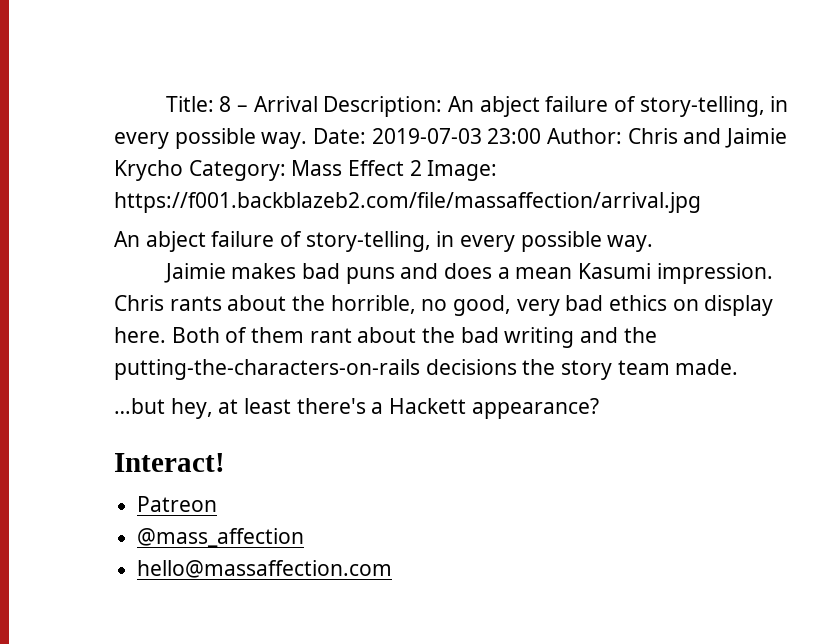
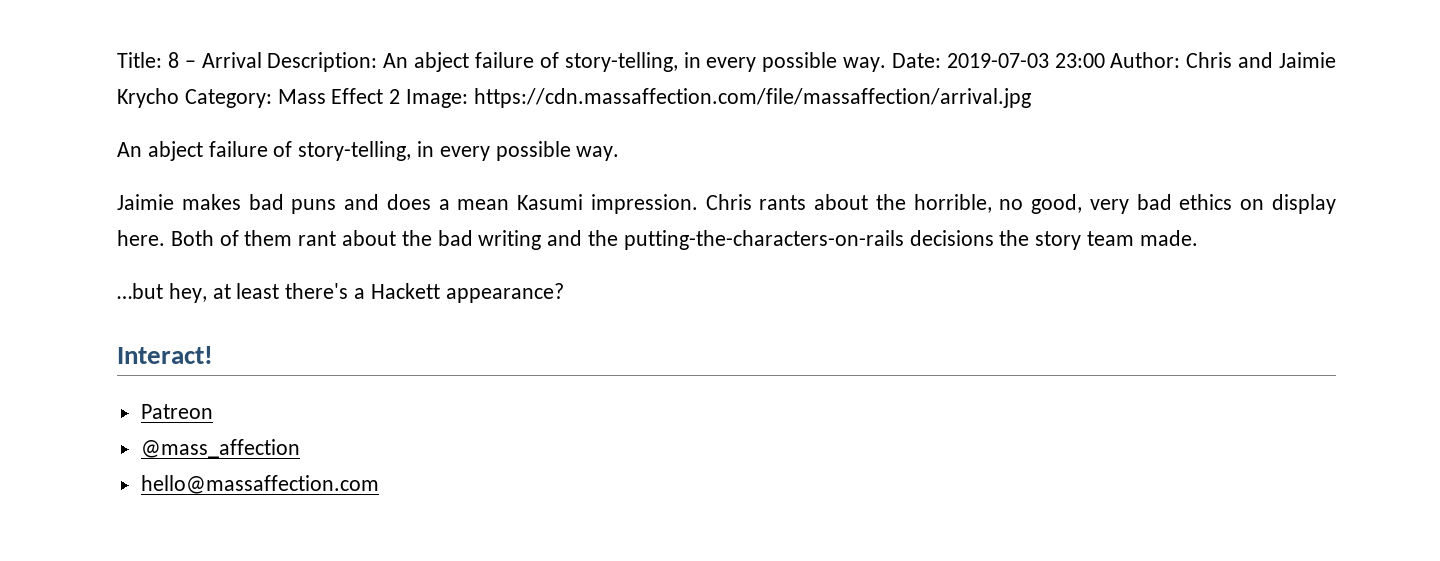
[114,192,701,213] https://f001.backblazeb2.com/file/massaffection/arrival.jpg -> [473,88,1031,108] https://cdn.massaffection.com/file/massaffection/arrival.jpg

